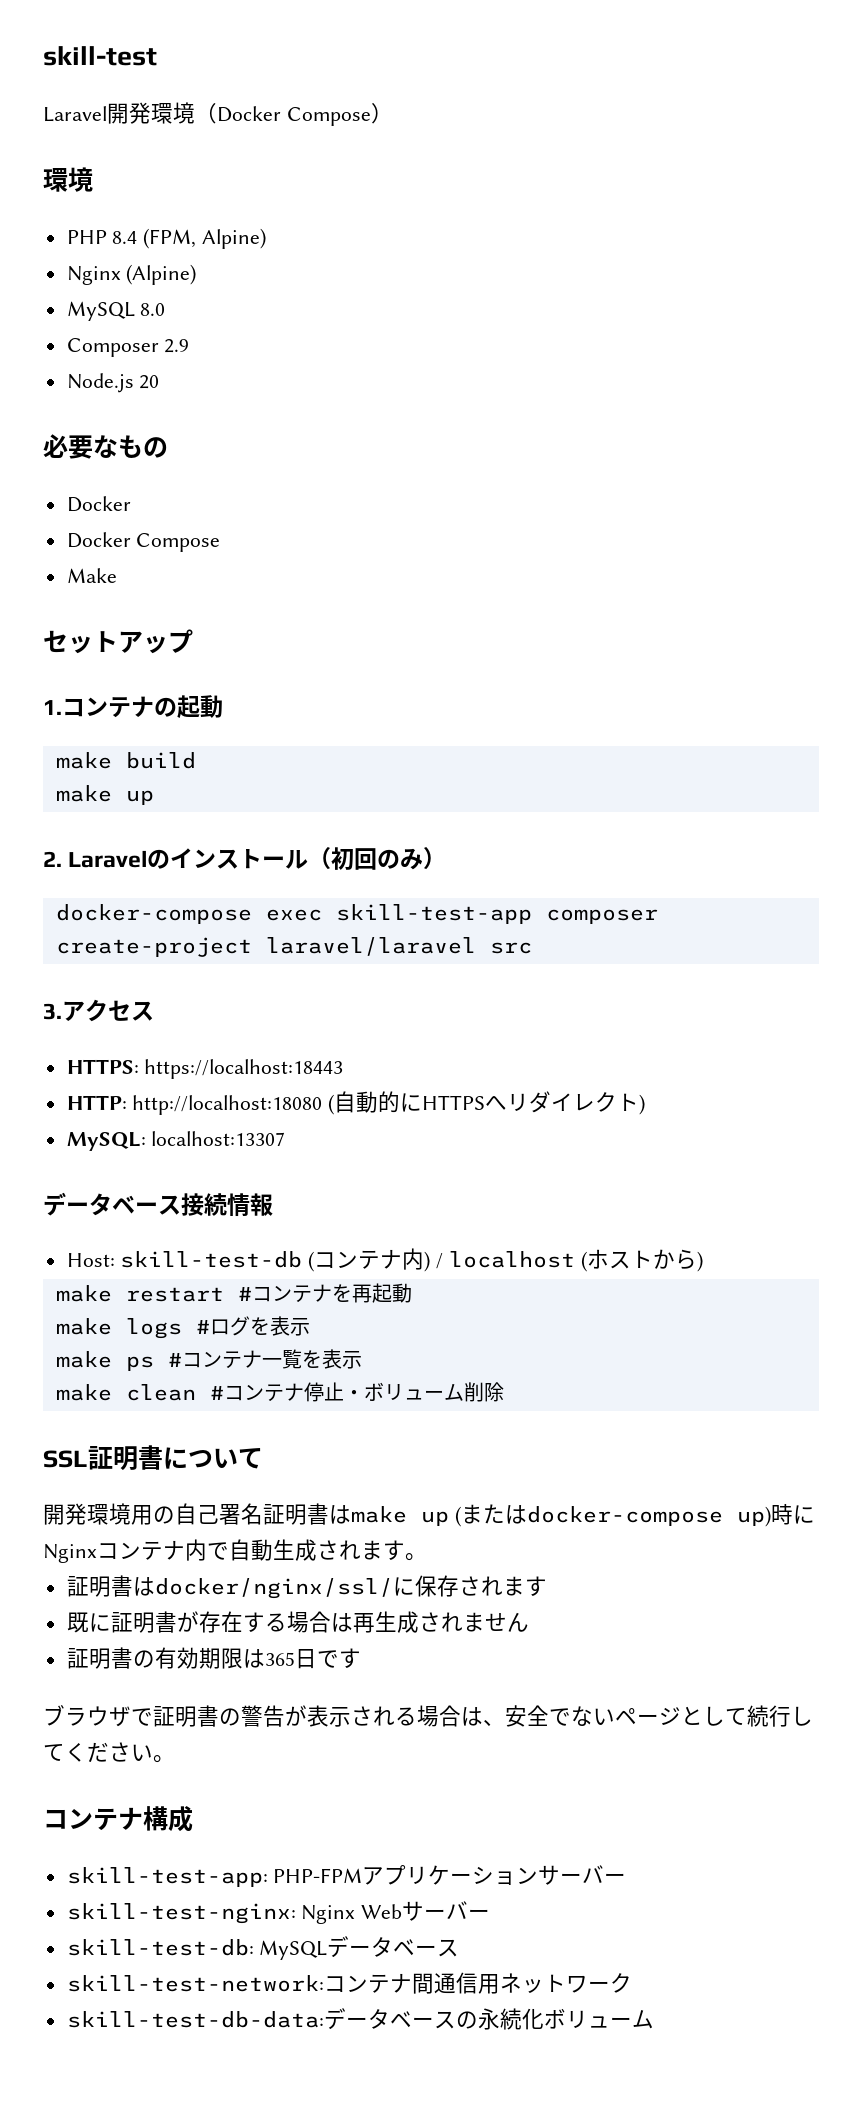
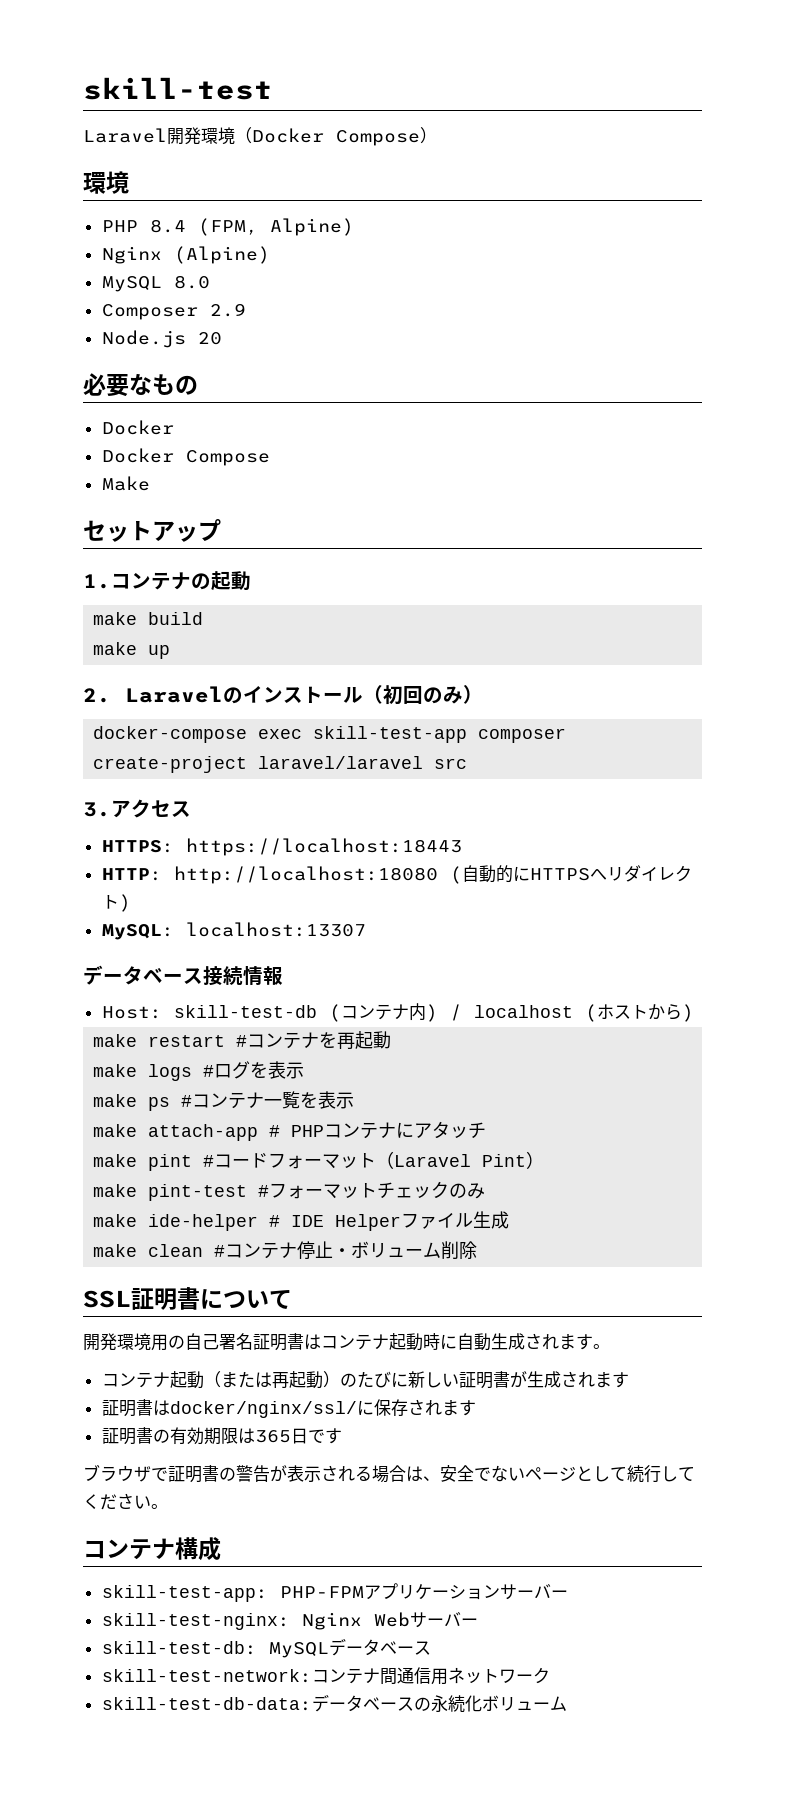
(362, 1360) none -> [93,1121,487,1141] [93,1151,545,1171] [93,1181,486,1201] [93,1211,510,1231] // make attach-app # PHPコンテナにアタッチ // make pint #コードフォーマット（Laravel Pint） // make pint-test #フォーマットチェックのみ // make ide-helper # IDE Helperファイル生成
[351,1503,815,1527] [43,1539,229,1563] make up (またはdocker-compose up)時にNginxコンテナ内で -> [321,1333,457,1351] コンテナ起動時に
(427, 1557) none -> [101,1371,629,1389] // コンテナ起動（または再起動）のたびに新しい証明書が生成されます
[66,1611,529,1633] // 既に証明書が存在する場合は再生成されません -> (476, 1408) none

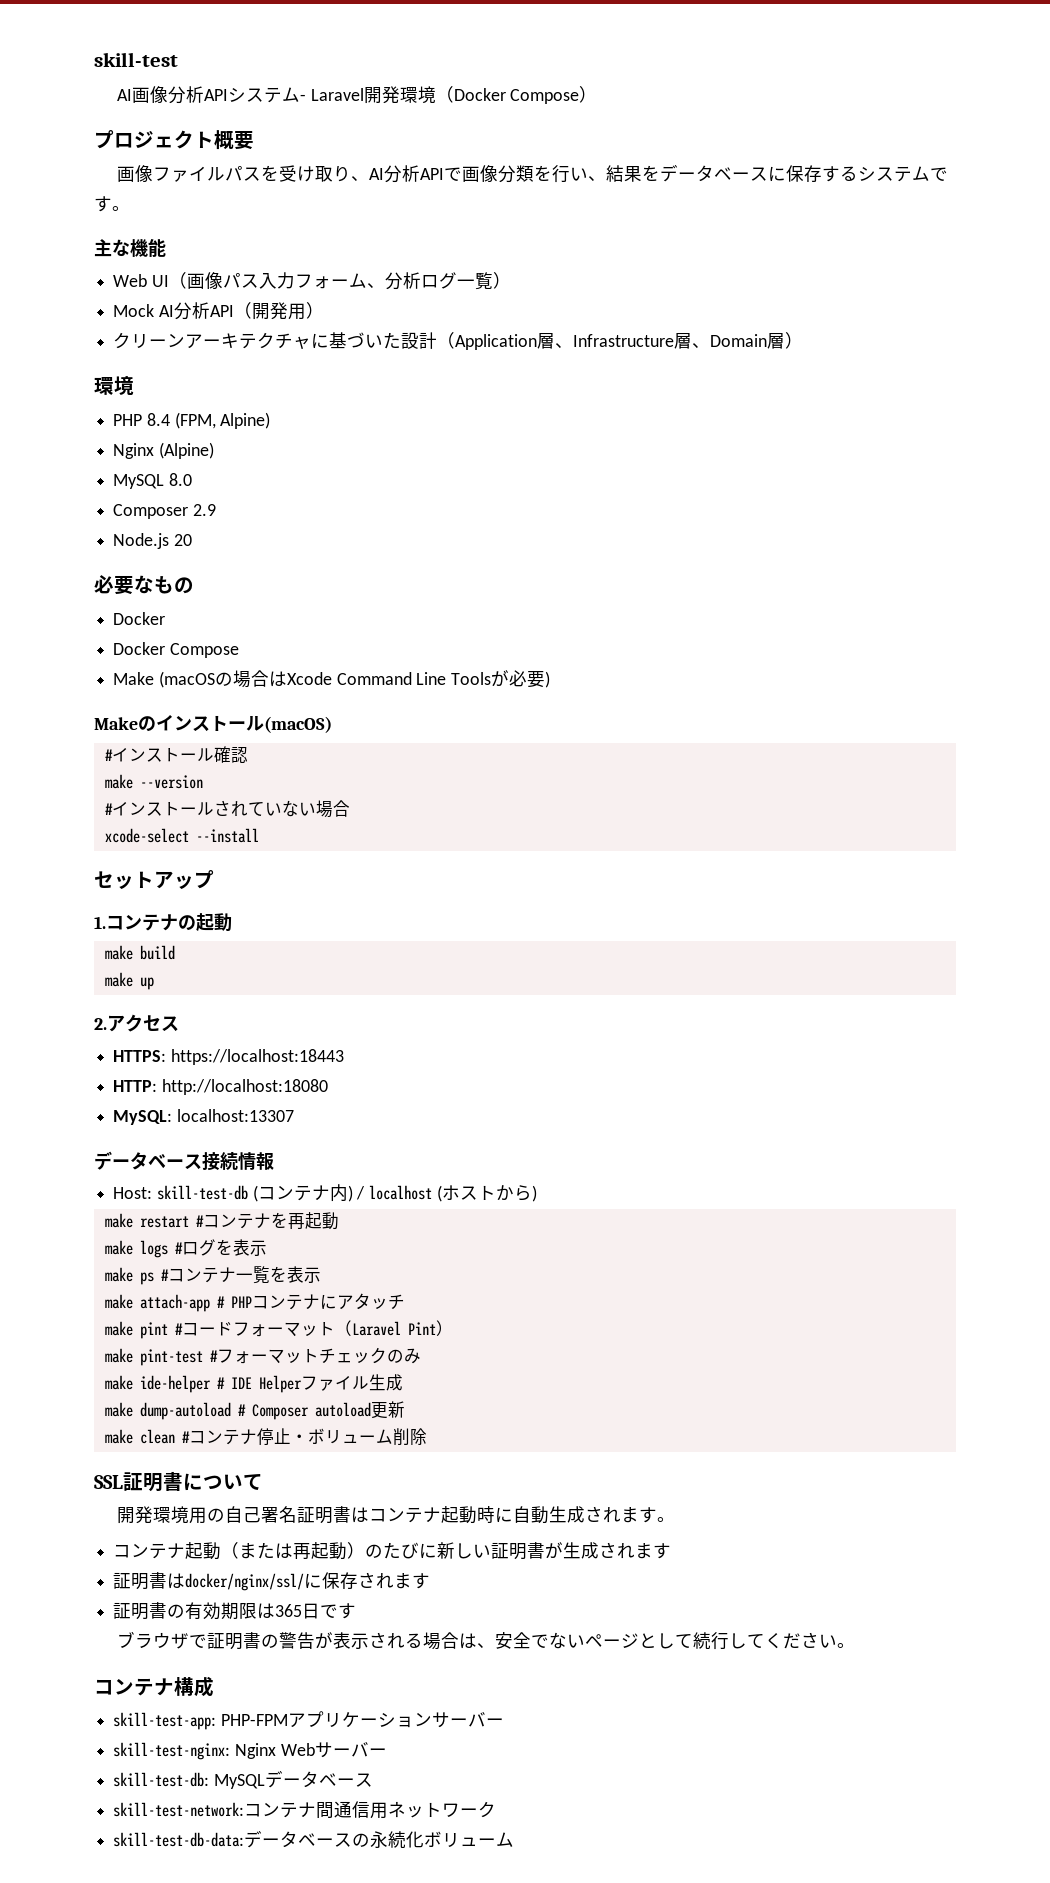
(273, 88) none -> [116,86,306,104] AI画像分析APIシステム-
(437, 135) none -> [94,130,254,150] [116,164,948,183] [94,196,130,212] [94,239,166,257] [113,272,511,290] [113,302,324,320] [113,332,804,350] // プロジェクト概要 // 画像ファイルパスを受け取り、AI分析APIで画像分類を行い、結果をデータベースに保存するシステムです。 // 主な機能 // Web UI（画像パス入力フォーム、分析ログ一覧） // Mock AI分析API（開発用） // クリーンアーキテクチャに基づいた設計（Application層、Infrastructure層、Domain層）
(150, 483) none -> [158,670,551,688] [94,715,332,733] [104,746,248,763] [104,774,203,789] [104,800,350,818] [104,828,259,843] (macOSの場合はXcode Command Line Toolsが必要) // Makeのインストール(macOS) // #インストール確認 // make --version // #インストールされていない場合 // xcode-select --install
[125,685,483,705] [93,726,567,743] [93,756,468,773] [83,802,111,817] Laravelのインストール（初回のみ） // docker-compose exec skill-test-app composer create-project laravel/laravel src // 3. -> (107, 1024) none
[449,865,692,884] [101,894,131,912] (自動的にHTTPSへリダイレクト) -> (328, 1087) none
(510, 1220) none -> [104,1401,405,1420] // make dump-autoload # Composer autoload更新

